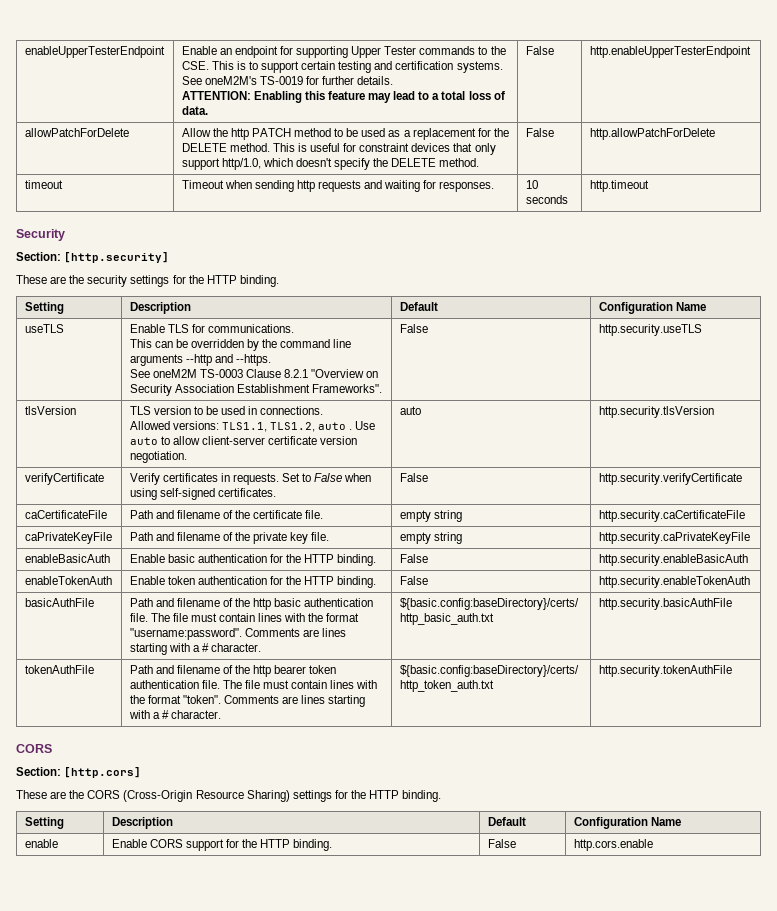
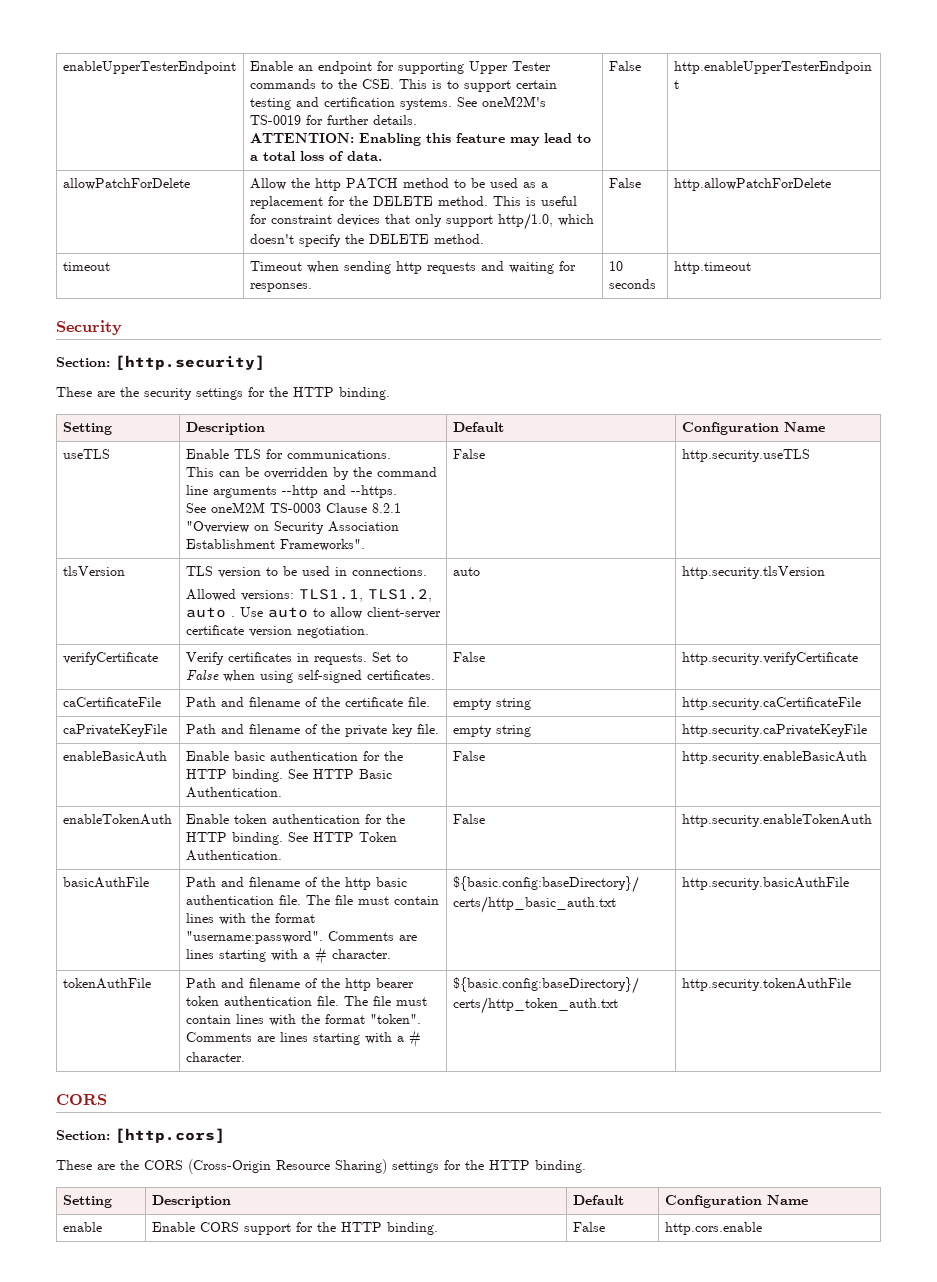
(377, 560) none -> [287,769,392,779] [185,787,282,798] See HTTP Basic Authentication.
(377, 582) none -> [287,832,397,842] [185,850,282,861] See HTTP Token Authentication.

